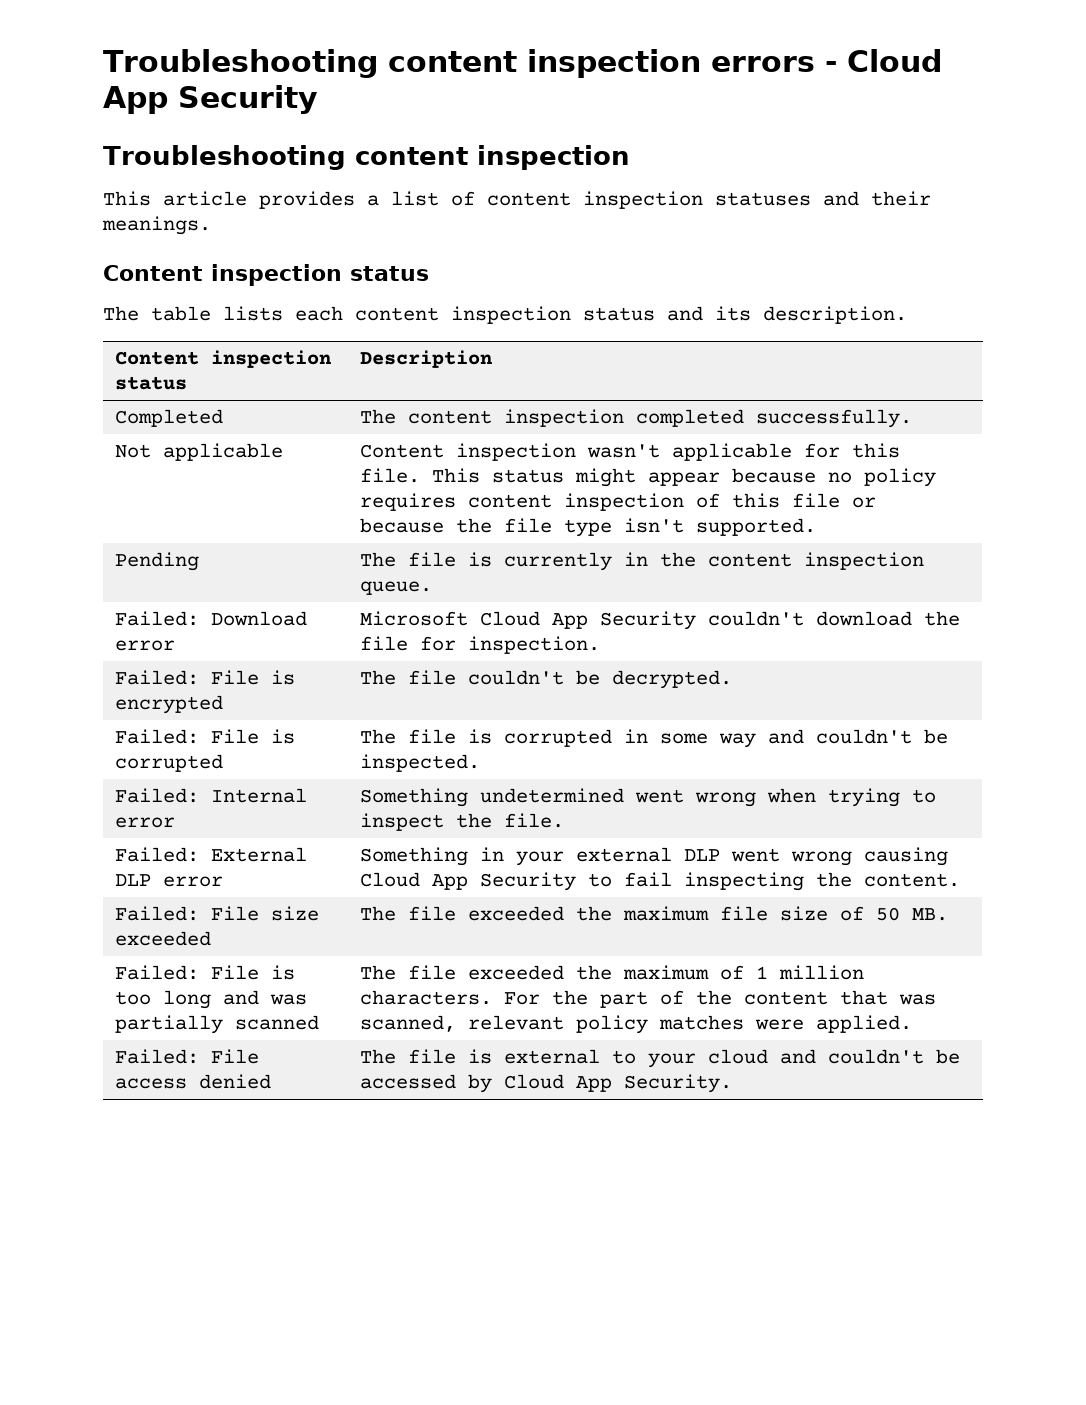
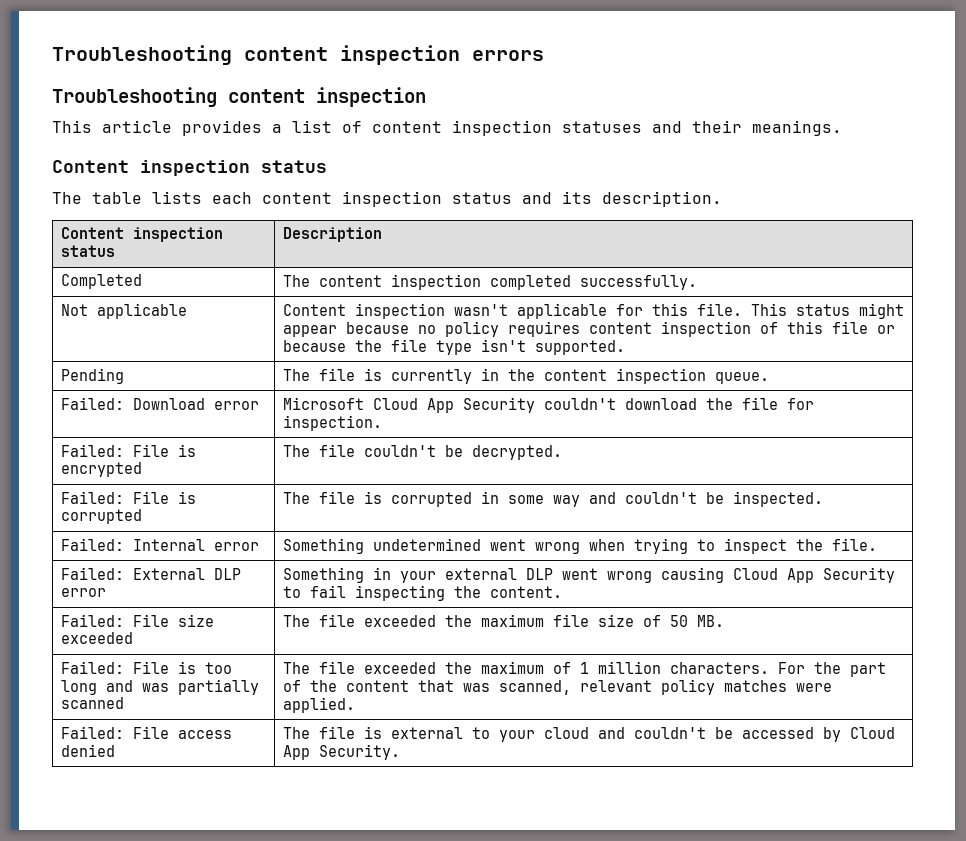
[824,49,942,72] [103,85,318,114] - Cloud App Security -> (544, 55) none

